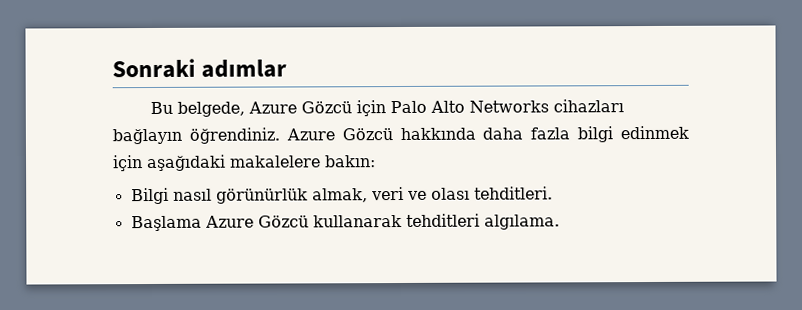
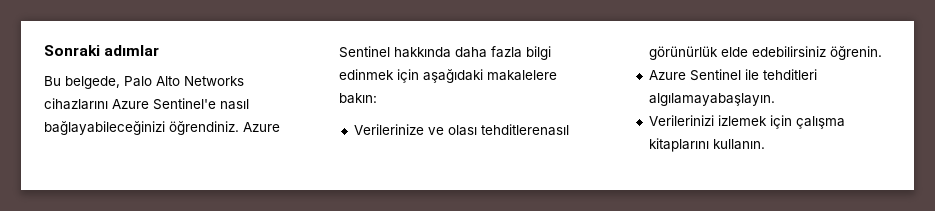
[248,99,625,117] [112,128,182,145] Azure Gözcü için Palo Alto Networks cihazları bağlayın -> [124,76,244,87] [44,98,249,110] [44,121,165,135] Palo Alto Networks cihazlarını Azure Sentinel'e nasıl bağlayabileceğinizi
[341,128,393,141] Gözcü -> [339,46,390,58] Sentinel
[130,186,553,205] [130,213,560,232] Bilgi nasıl görünürlük almak, veri ve olası tehditleri. // Başlama Azure Gözcü kullanarak tehditleri algılama. -> [353,124,569,136] [648,46,882,60] [648,69,817,81] [648,93,775,106] [648,115,845,129] [648,138,765,152] Verilerinize ve olası tehditlerenasıl görünürlük elde edebilirsiniz öğrenin. // Azure Sentinel ile tehditleri algılamayabaşlayın. // Verilerinizi izlemek için çalışma kitaplarını kullanın.

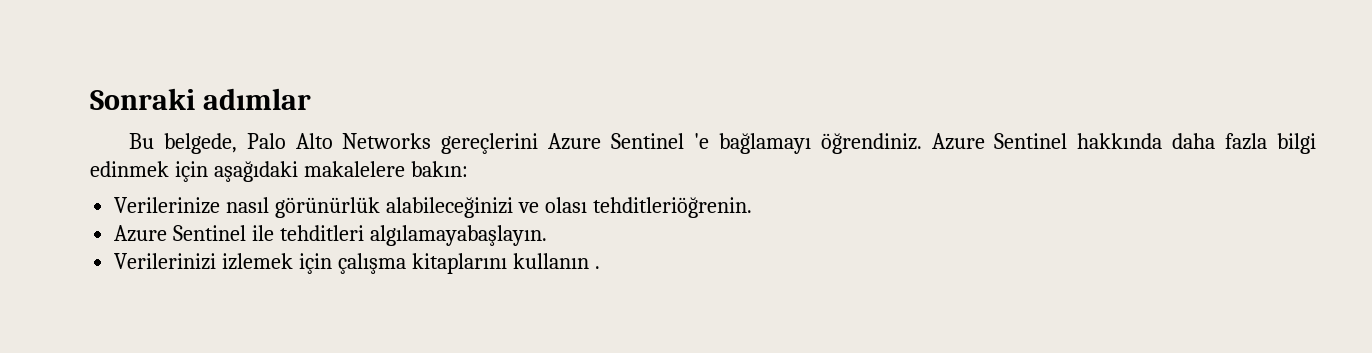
[44,98,249,110] [44,121,165,135] cihazlarını Azure Sentinel'e nasıl bağlayabileceğinizi -> [441,133,811,154] gereçlerini Azure Sentinel 'e bağlamayı
[427,124,569,136] [648,46,882,60] ve olası tehditlerenasıl görünürlük elde edebilirsiniz öğrenin. -> [226,197,752,218] nasıl görünürlük alabileceğinizi ve olası tehditleriöğrenin.
[712,139,765,150] kullanın. -> [512,253,600,269] kullanın .

